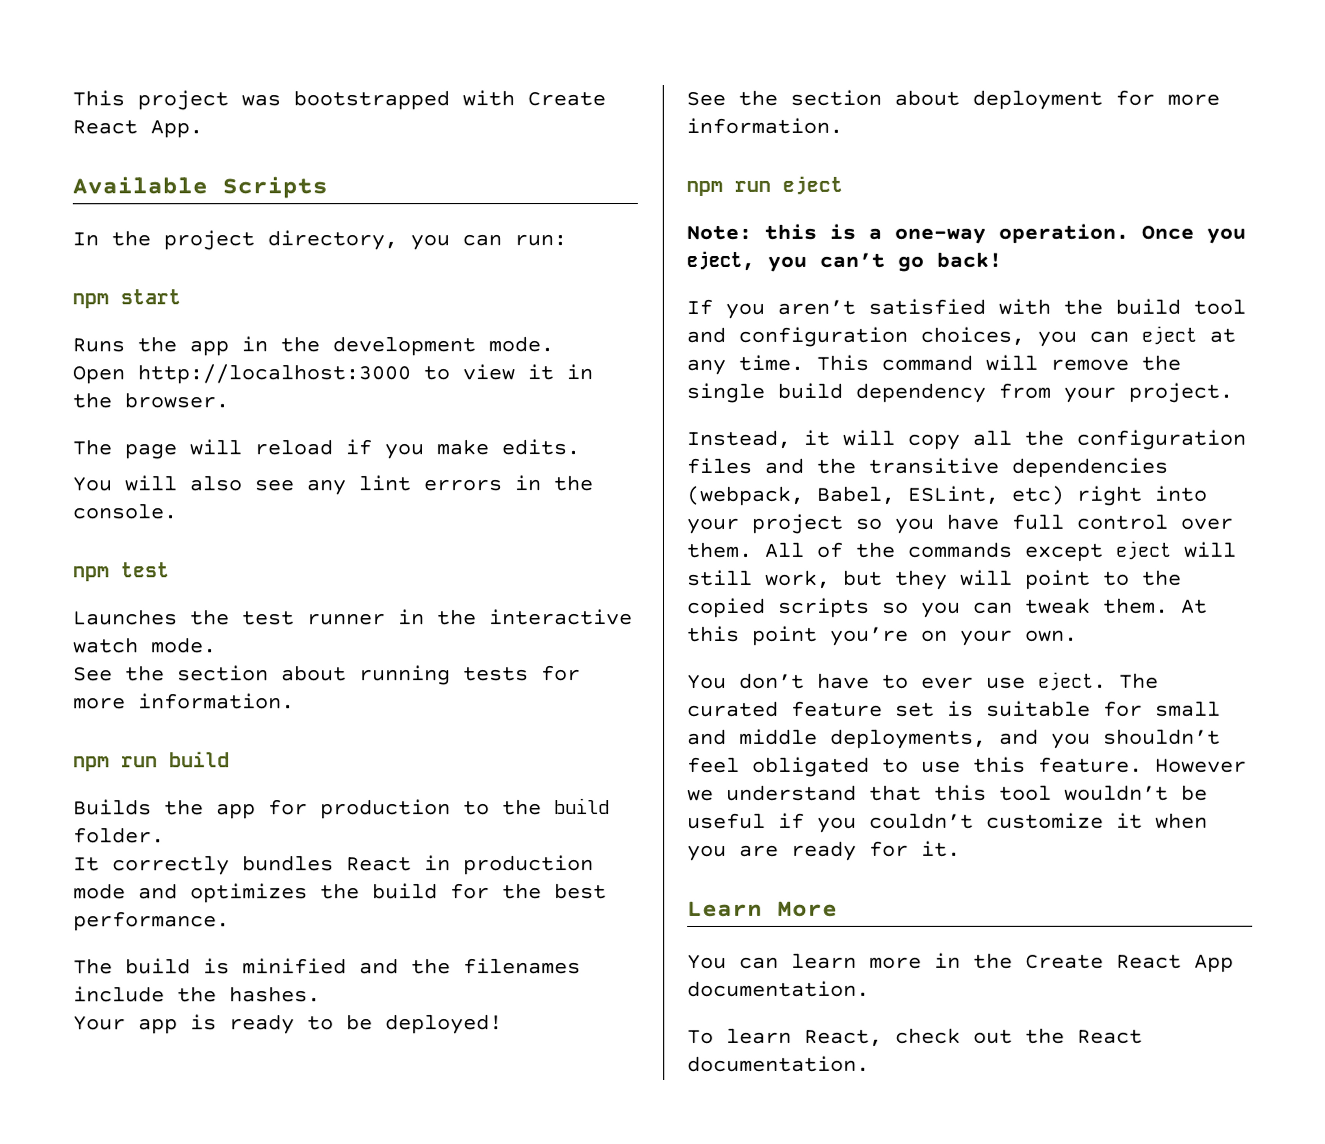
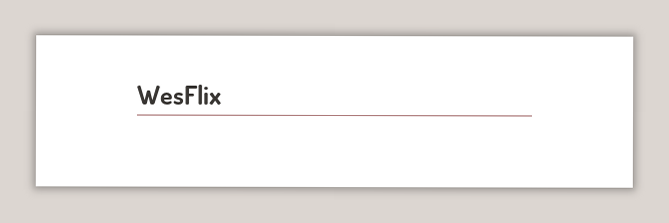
[72,90,606,111] [72,120,203,139] [72,176,328,199] [72,230,567,251] [72,289,181,309] [72,336,554,357] [72,364,593,385] [72,392,229,409] [72,439,580,460] [72,475,593,496] [72,503,177,520] [72,562,170,582] [73,609,633,626] [73,637,217,654] [73,665,581,686] [73,693,295,710] [73,751,230,772] [73,798,610,820] [73,827,165,844] [73,855,594,876] [73,883,607,904] [73,911,230,932] [73,958,581,975] [73,986,321,1003] [73,1014,503,1035] [686,89,1220,110] [686,117,843,134] [686,175,843,196] [686,223,1246,244] [686,250,1002,272] [686,298,1246,319] [686,325,1236,347] [686,354,1181,375] [686,382,1233,403] [686,429,1246,450] [686,457,1168,478] [686,485,1207,506] [686,513,1233,534] [686,540,1236,562] [686,569,1182,590] [687,597,1208,618] [687,625,1078,646] [687,671,1159,691] [687,700,1221,717] [687,728,1221,749] [687,756,1247,777] [687,784,1208,801] [687,812,1208,833] [687,840,961,861] [687,900,838,917] [687,952,1234,973] [687,980,870,997] [687,1027,1143,1047] [687,1055,870,1072] This project was bootstrapped with Create React App. // Available Scripts // In the project directory, you can run: // npm start // Runs the app in the development mode. // Open http://localhost:3000 to view it in the browser. // The page will reload if you make edits. // You will also see any lint errors in the console. // npm test // Launches the test runner in the interactive watch mode. // See the section about running tests for more information. // npm run build // Builds the app for production to the build folder. // It correctly bundles React in production mode and optimizes the build for the best performance. // The build is minified and the filenames include the hashes. // Your app is ready to be deployed! // See the section about deployment for more information. // npm run eject // Note: this is a one-way operation. Once you eject, you can’t go back! // If you aren’t satisfied with the build tool and configuration choices, you can eject at any time. This command will remove the single build dependency from your project. // Instead, it will copy all the configuration files and the transitive dependencies (webpack, Babel, ESLint, etc) right into your project so you have full control over them. All of the commands except eject will still work, but they will point to the copied scripts so you can tweak them. At this point you’re on your own. // You don’t have to ever use eject. The curated feature set is suitable for small and middle deployments, and you shouldn’t feel obligated to use this feature. However we understand that this tool wouldn’t be useful if you couldn’t customize it when you are ready for it. // Learn More // You can learn more in the Create React App documentation. // To learn React, check out the React documentation. -> [137,84,222,105] WesFlix

